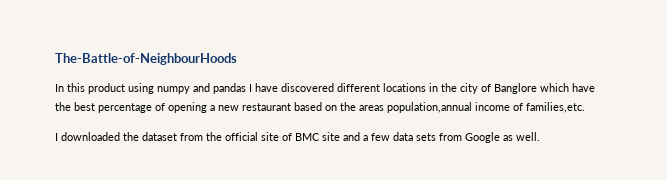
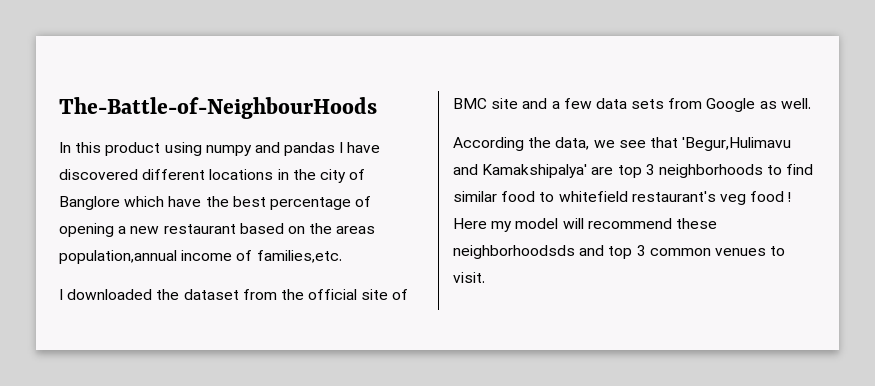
(540, 136) none -> [453,137,792,151] [453,164,814,178] [453,191,792,205] [453,218,717,232] [453,245,786,259] [453,272,485,283] // According the data, we see that 'Begur,Hulimavu and Kamakshipalya' are top 3 neighborhoods to find similar food to whitefield restaurant's veg food ! Here my model will recommend these neighborhoodsds and top 3 common venues to visit.

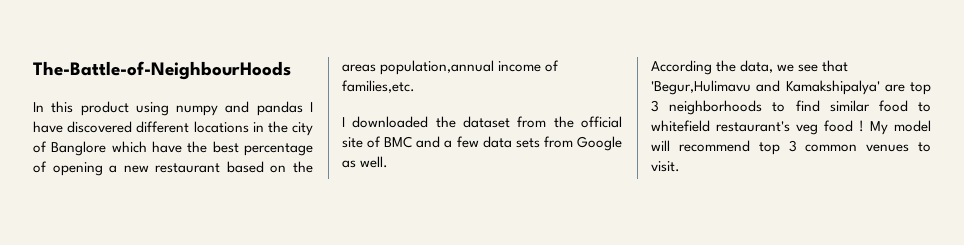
[491,98,519,109] site -> (413, 142) none
[453,218,513,232] Here my -> [870,121,888,135] My
[675,218,717,229] [453,245,605,259] these neighborhoodsds and -> (750, 146) none

